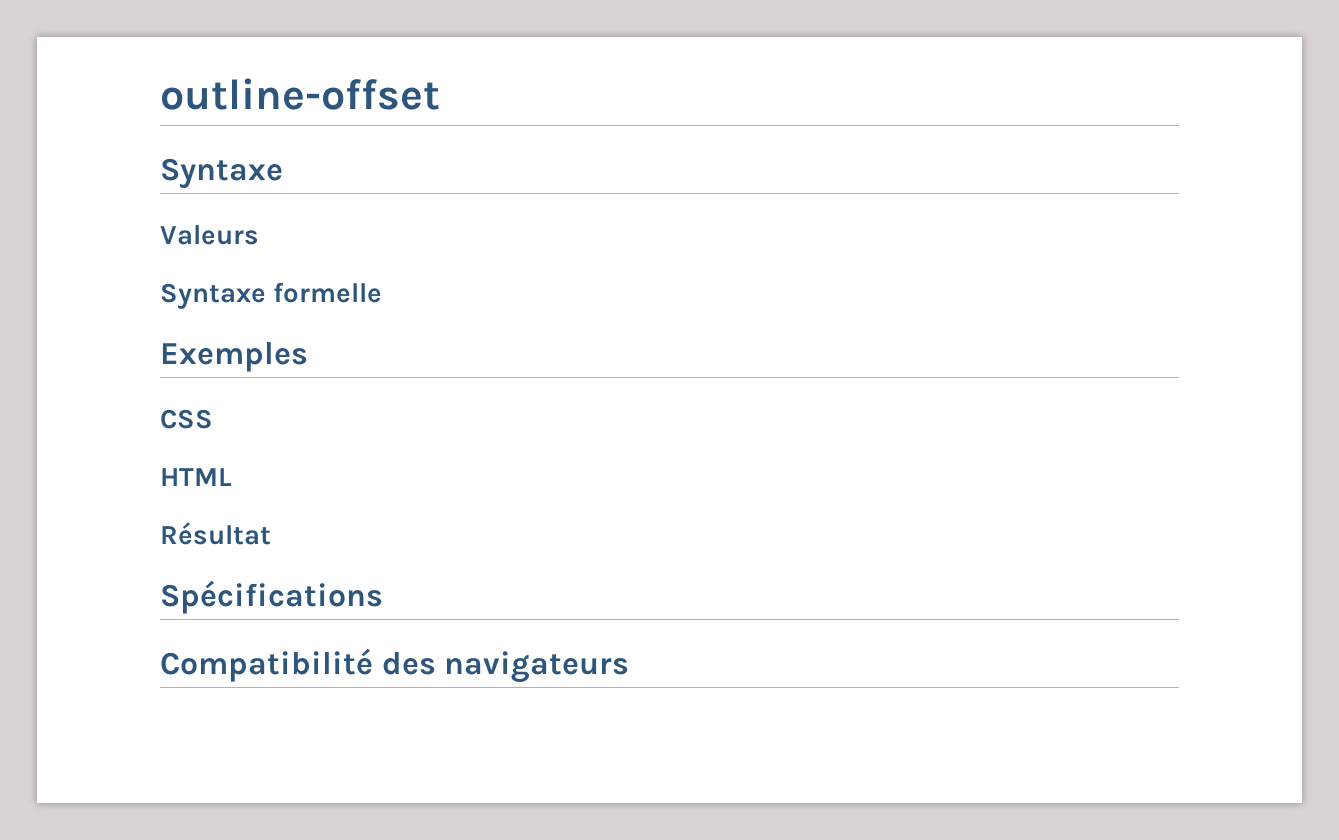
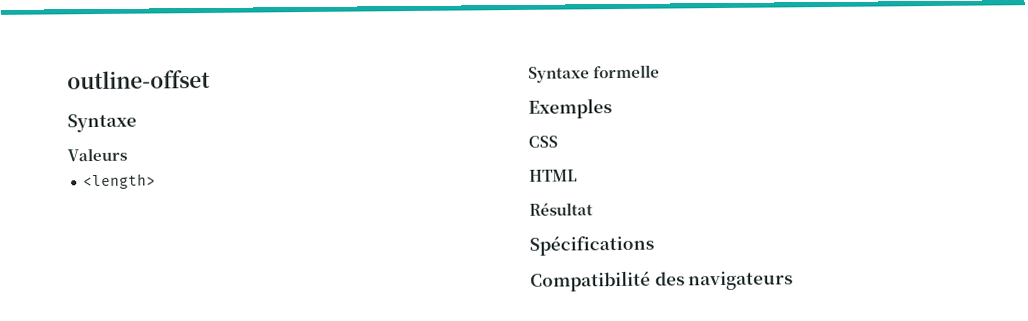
(259, 235) none -> [82,173,156,190] // <length>

